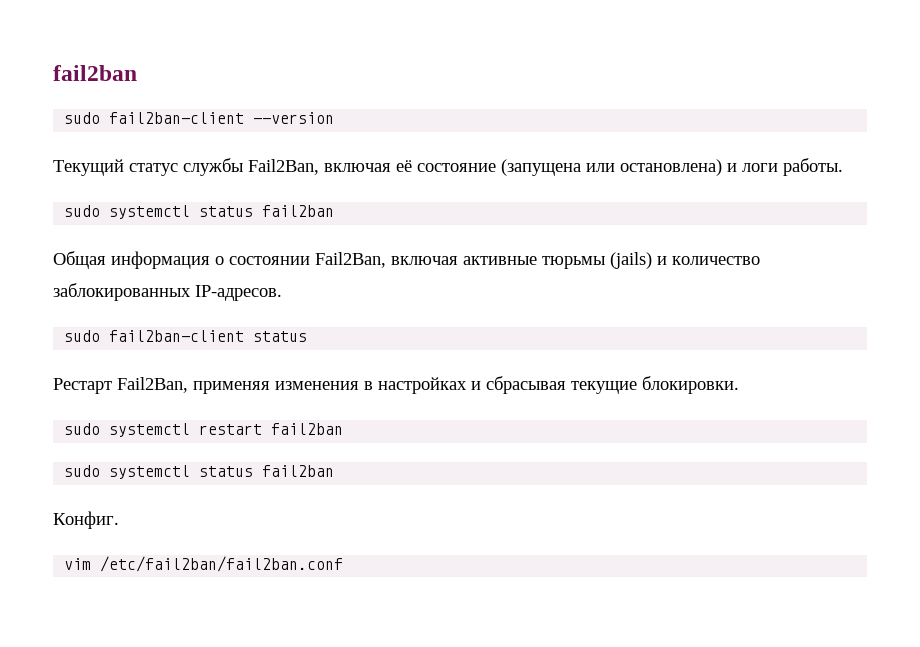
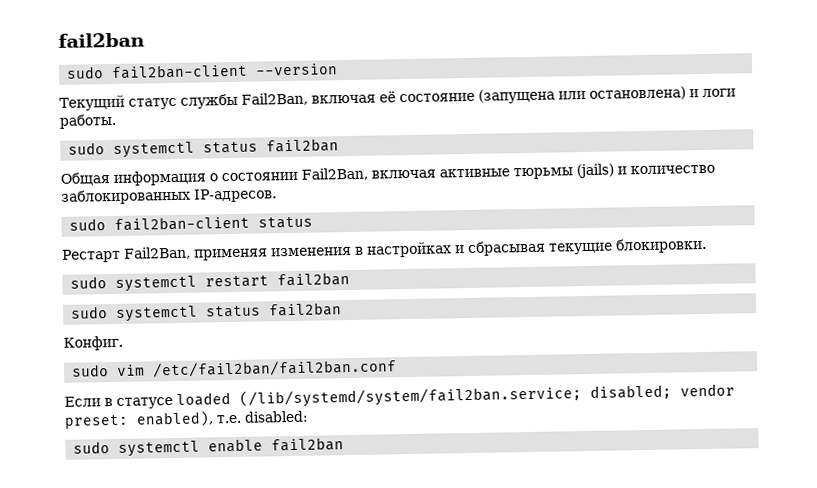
(119, 520) none -> [71,364,110,377] sudo
(344, 564) none -> [64,383,735,409] [64,410,308,429] [73,437,345,457] // Если в статусе loaded (/lib/systemd/system/fail2ban.service; disabled; vendor preset: enabled), т.е. disabled: // sudo systemctl enable fail2ban

